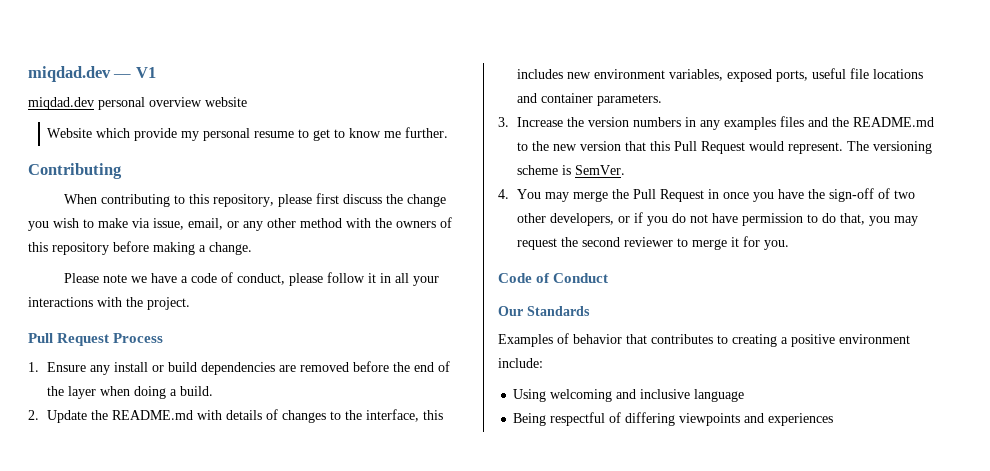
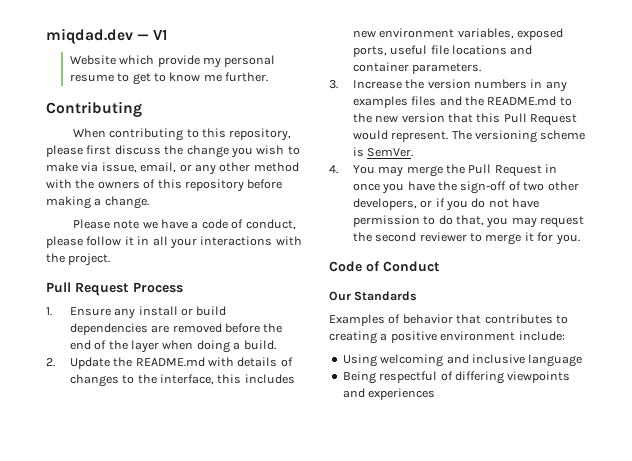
[28,97,247,110] // miqdad.dev personal overview website -> (169, 34) none

